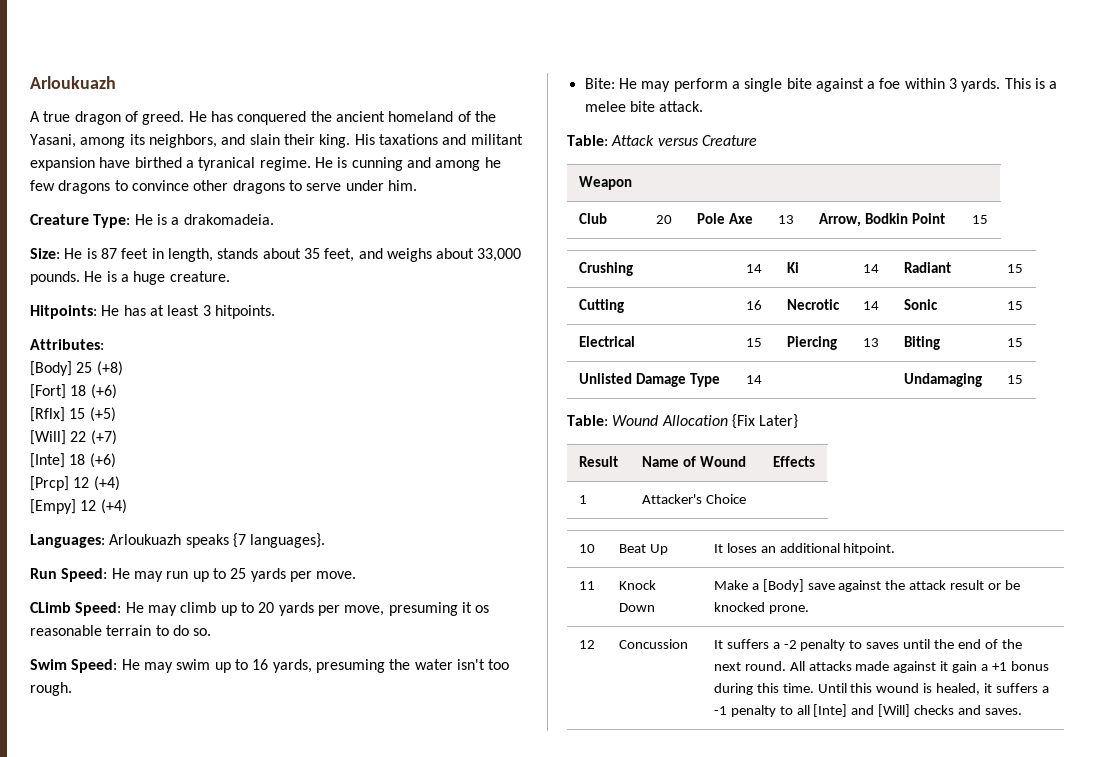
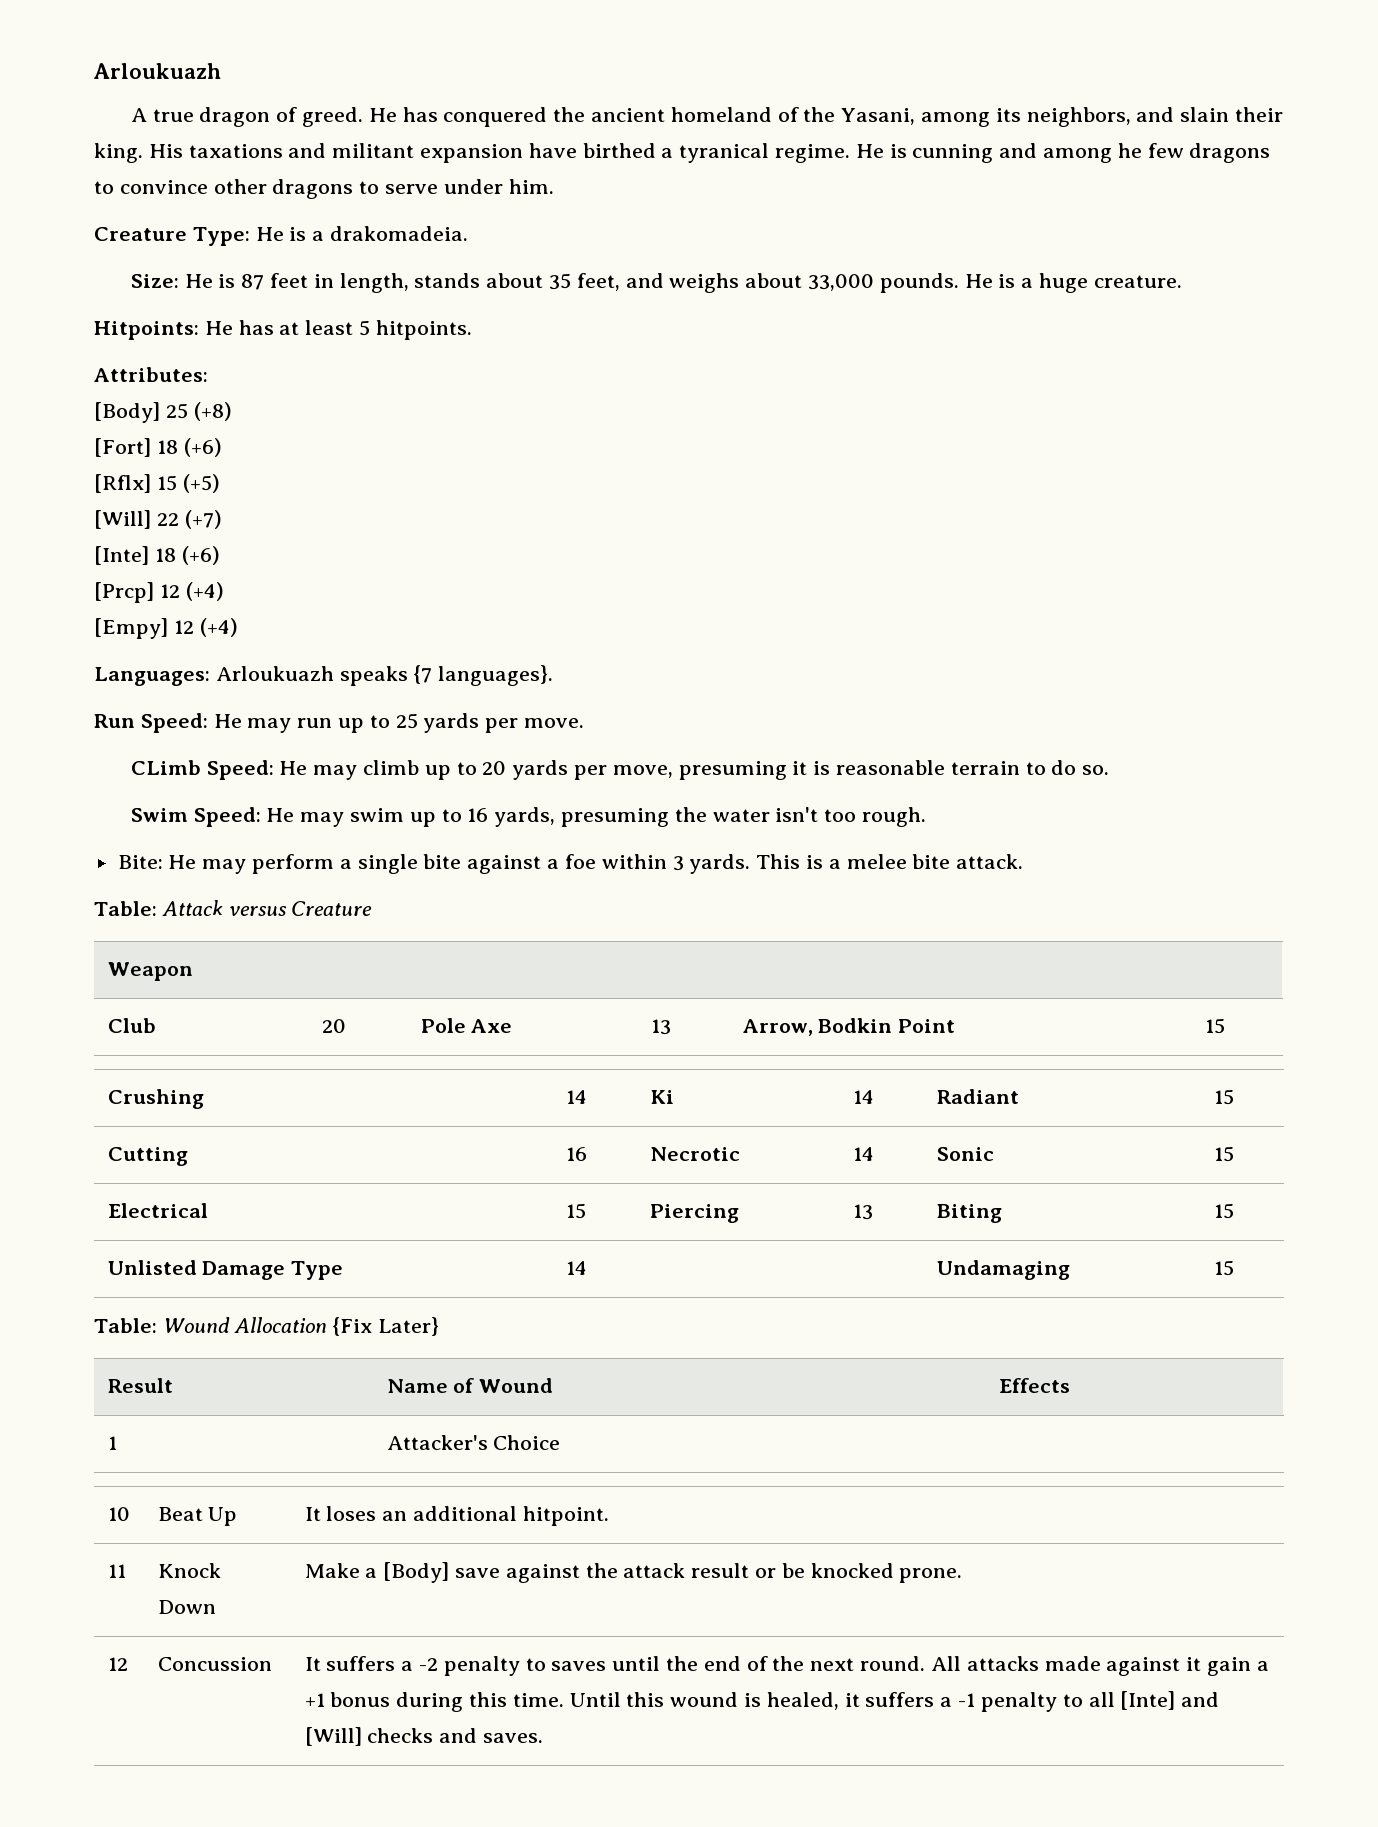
[202,305,211,316] 3 -> [359,320,371,336] 5
[475,605,490,613] os -> [813,761,831,775] is

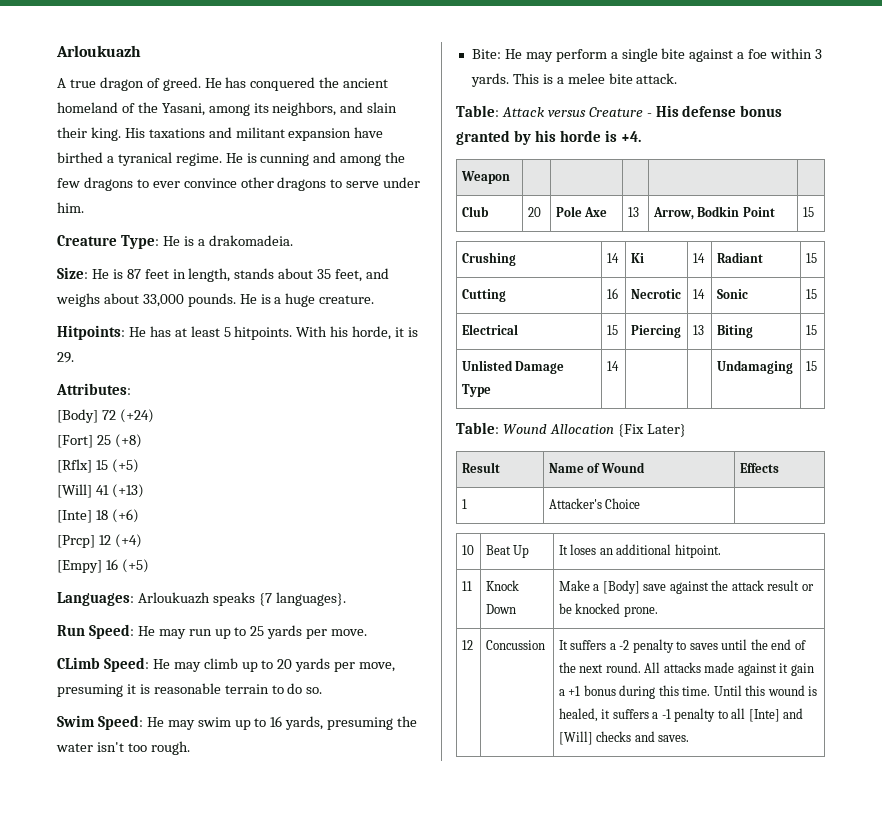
[1117,143,1142,158] he -> [385,152,406,163] the
(114, 187) none -> [152,181,180,188] ever
(472, 330) none -> [296,326,419,340] [57,352,74,363] With his horde, it is 29.
(160, 412) none -> [101,409,154,423] [57,435,93,448] 72 (+24) // [Fort]
[94,438,222,457] // [Fort] 18 (+6) -> (142, 441) none
[156,510,222,529] 22 (+7) -> [95,484,144,498] 41 (+13)
[173,618,238,637] 12 (+4) -> [105,559,149,573] 16 (+5)
(373, 908) none -> [646,105,783,117] [456,130,641,145] - His defense bonus granted by his horde is +4.

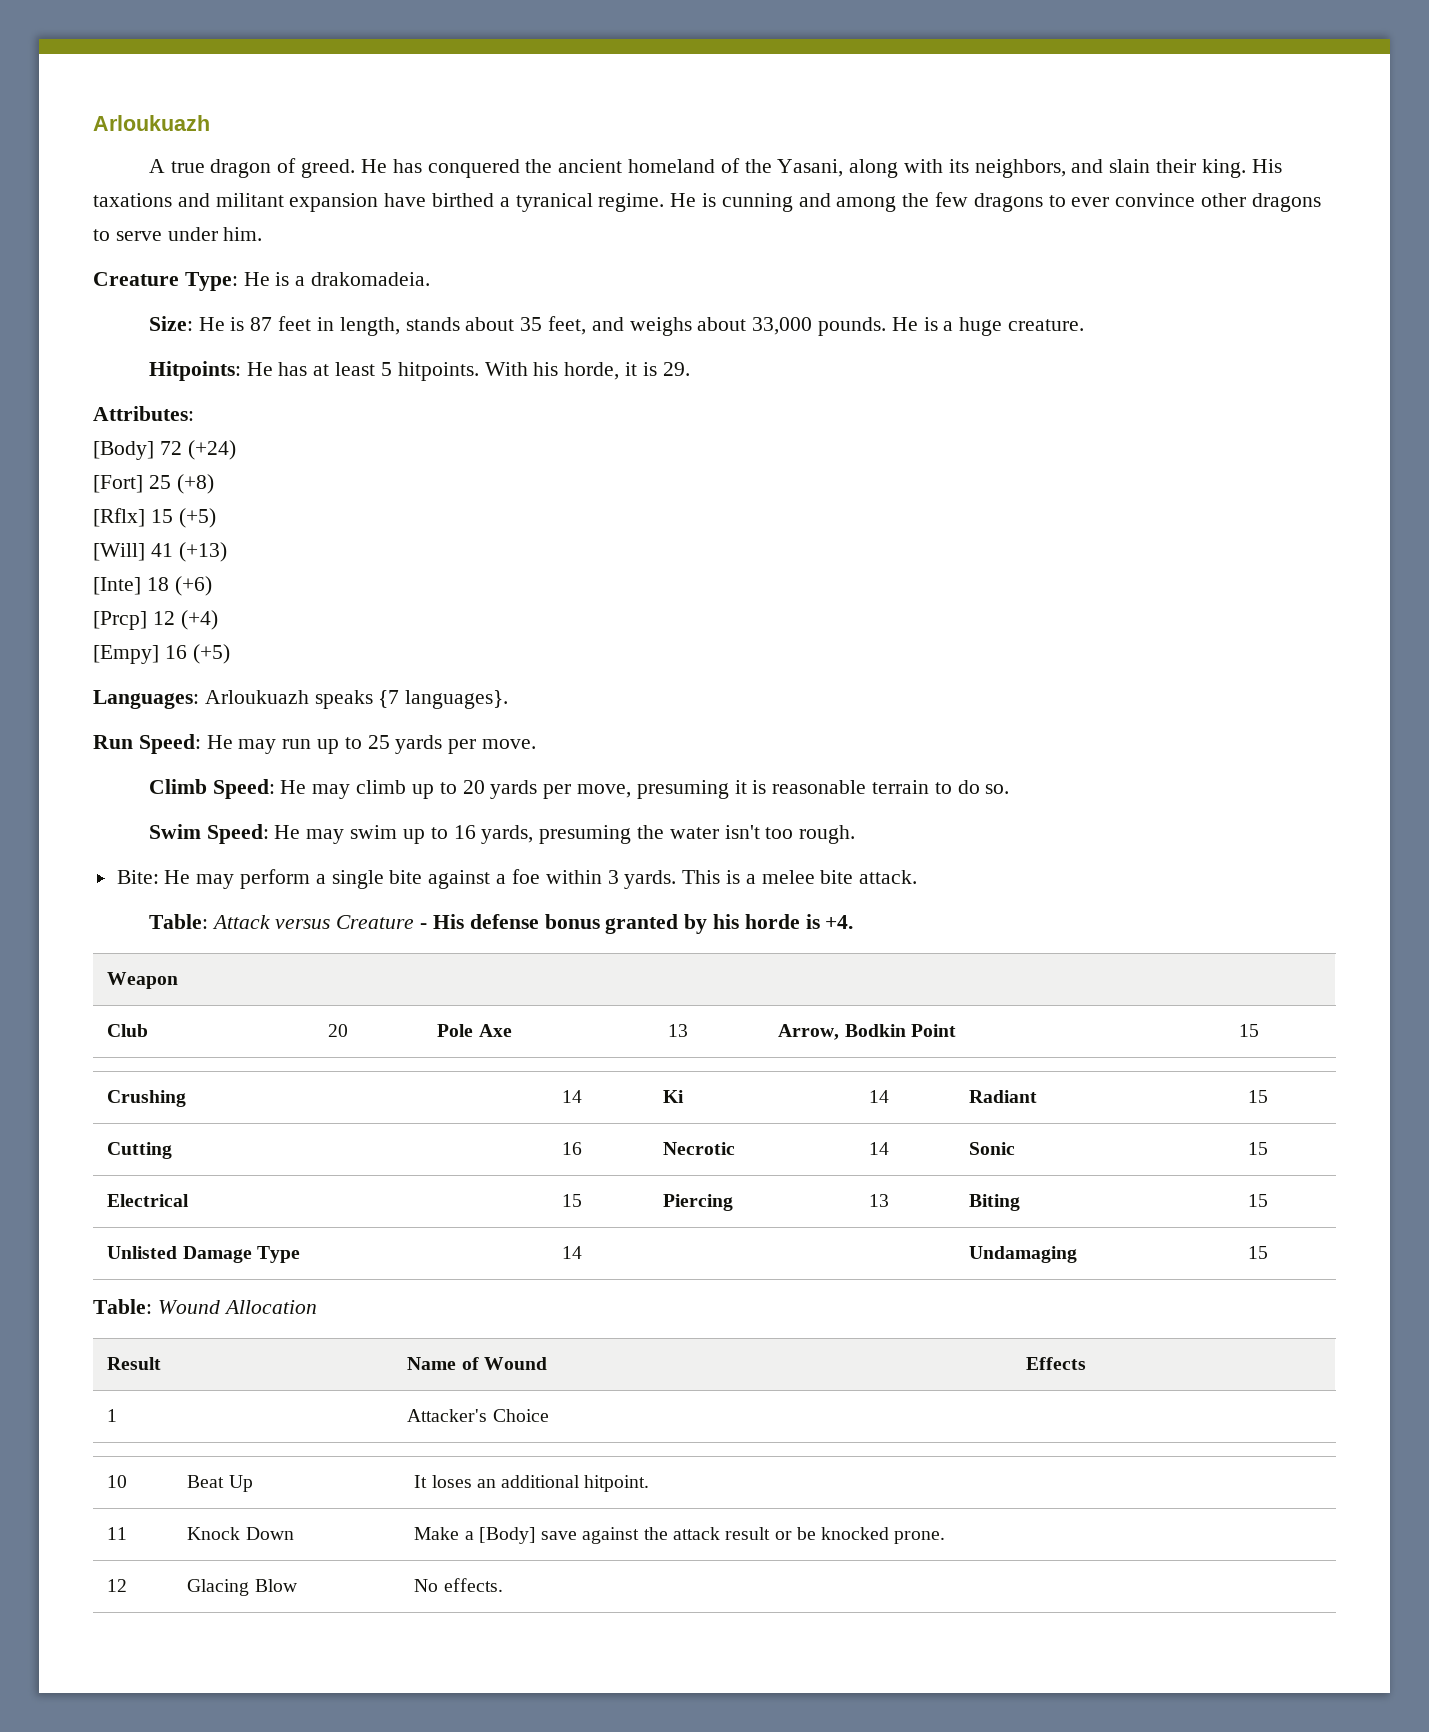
[208,104,250,116] among -> [849,159,943,178] along with
[57,657,100,669] CLimb -> [148,779,207,794] Climb
[617,424,686,437] {Fix Later} -> (317, 1307) none
[485,640,545,650] [558,639,806,653] [558,662,814,676] [558,685,818,699] [558,708,804,722] [558,731,690,745] Concussion | It suffers a -2 penalty to saves until the end of the next round. All attacks made against it gain a +1 bonus during this time. Until this wound is healed, it suffers a -1 penalty to all [Inte] and [Will] checks and saves. -> [187,1579,297,1596] [414,1578,503,1592] Glacing Blow | No effects.

